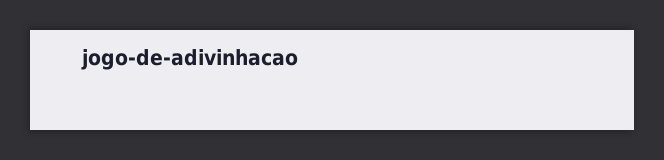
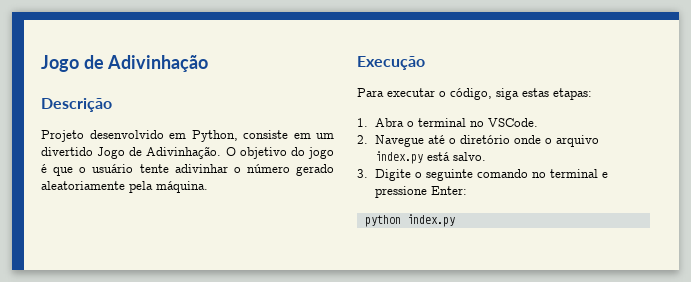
[81,49,298,70] jogo-de-adivinhacao -> [41,55,209,72] [41,98,112,112] [41,130,334,142] [41,146,334,159] [41,164,334,176] [41,181,208,193] [357,56,425,70] [357,88,592,100] [357,118,538,127] [357,135,599,147] [374,151,486,164] [357,169,608,181] [374,186,467,198] [364,214,455,227] Jogo de Adivinhação // Descrição // Projeto desenvolvido em Python, consiste em um divertido Jogo de Adivinhação. O objetivo do jogo é que o usuário tente adivinhar o número gerado aleatoriamente pela máquina. // Execução // Para executar o código, siga estas etapas: // 1. Abra o terminal no VSCode. // 2. Navegue até o diretório onde o arquivo index.py está salvo. // 3. Digite o seguinte comando no terminal e pressione Enter: // python index.py

